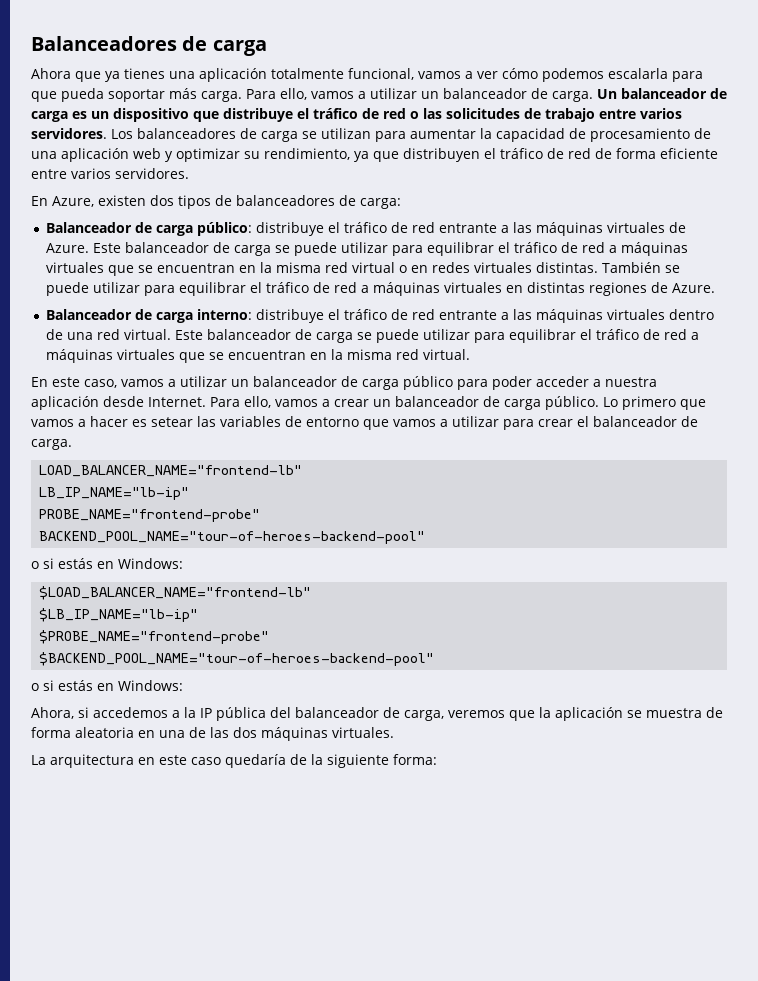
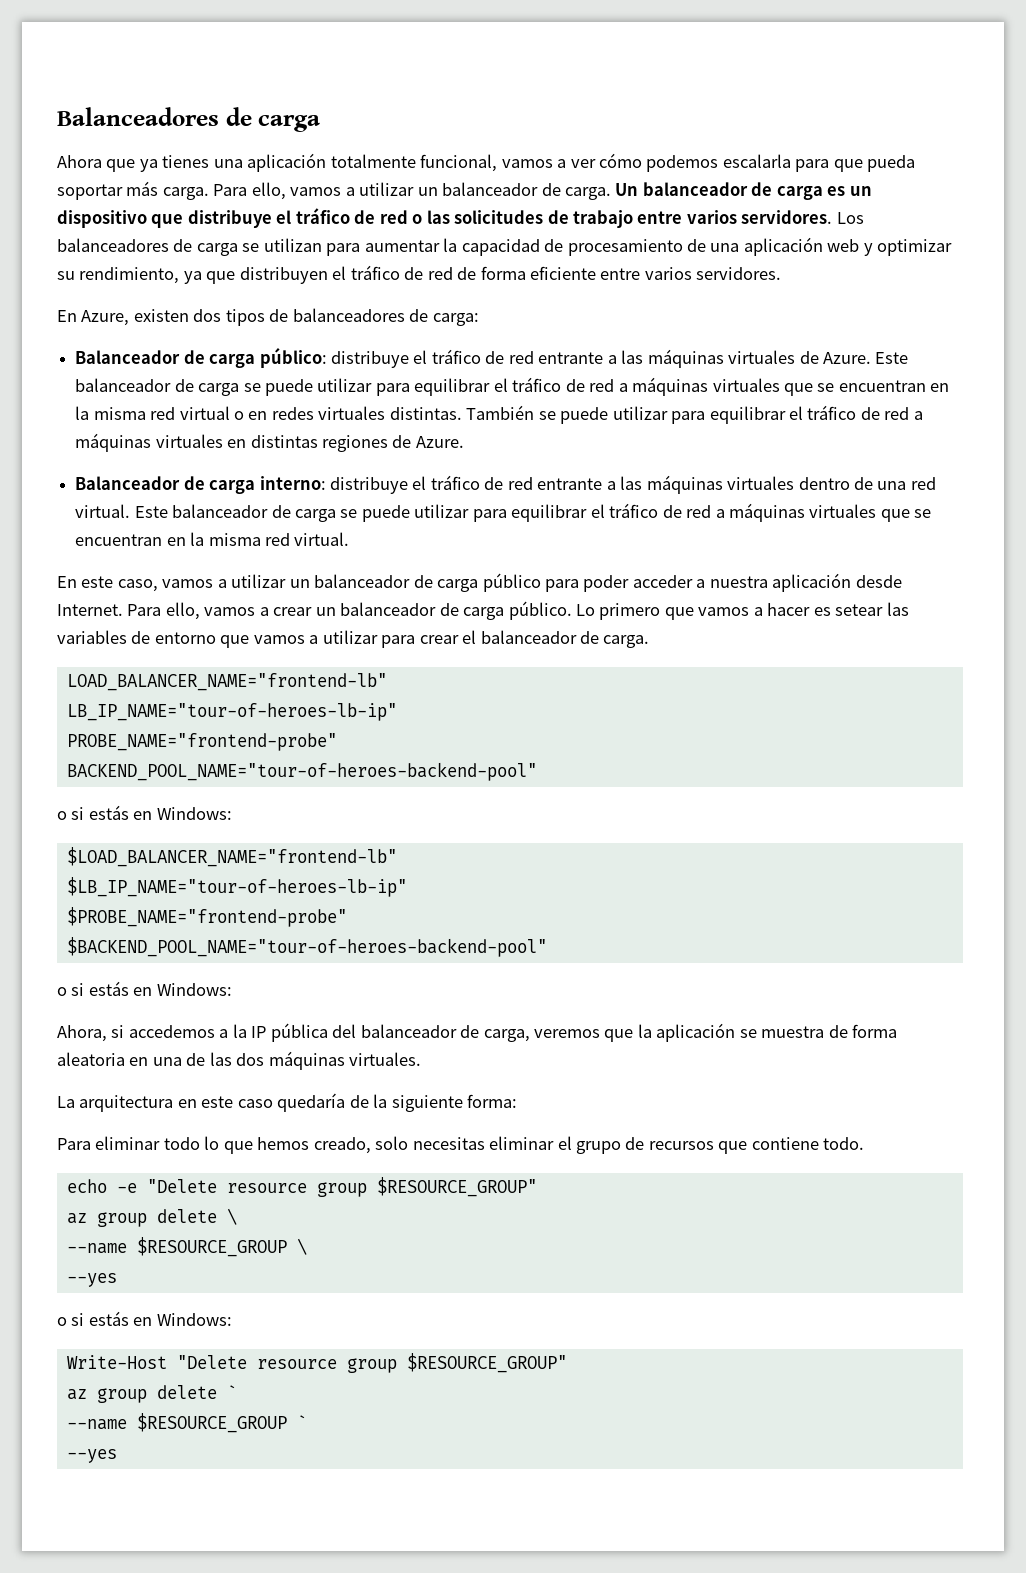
[39,487,190,500] LB_IP_NAME="lb-ip" -> [66,703,397,721] LB_IP_NAME="tour-of-heroes-lb-ip"
[39,608,199,622] $LB_IP_NAME="lb-ip" -> [66,877,407,897] $LB_IP_NAME="tour-of-heroes-lb-ip"
(437, 759) none -> [57,1136,865,1154] [66,1177,537,1197] [66,1208,237,1227] [66,1237,307,1257] [66,1273,117,1287] [57,1311,232,1326] [66,1353,567,1373] [66,1385,237,1403] [66,1413,307,1433] [66,1449,117,1463] // Para eliminar todo lo que hemos creado, solo necesitas eliminar el grupo de recursos que contiene todo. // echo -e "Delete resource group $RESOURCE_GROUP" // az group delete \ // --name $RESOURCE_GROUP \ // --yes // o si estás en Windows: // Write-Host "Delete resource group $RESOURCE_GROUP" // az group delete ` // --name $RESOURCE_GROUP ` // --yes

